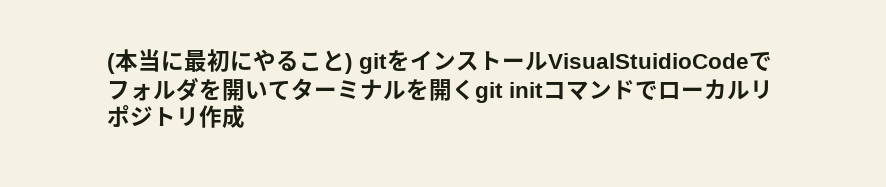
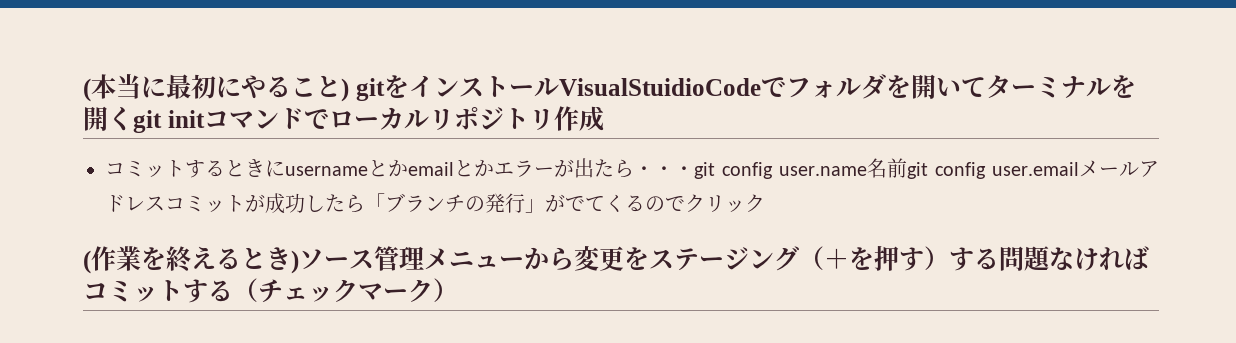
(245, 117) none -> [105,158,1159,179] [105,193,765,214] [83,246,1149,274] [83,278,458,303] // コミットするときにusernameとかemailとかエラーが出たら・・・git config user.name名前git config user.emailメールアドレスコミットが成功したら「ブランチの発行」がでてくるのでクリック // (作業を終えるとき)ソース管理メニューから変更をステージング（＋を押す）する問題なければコミットする（チェックマーク）

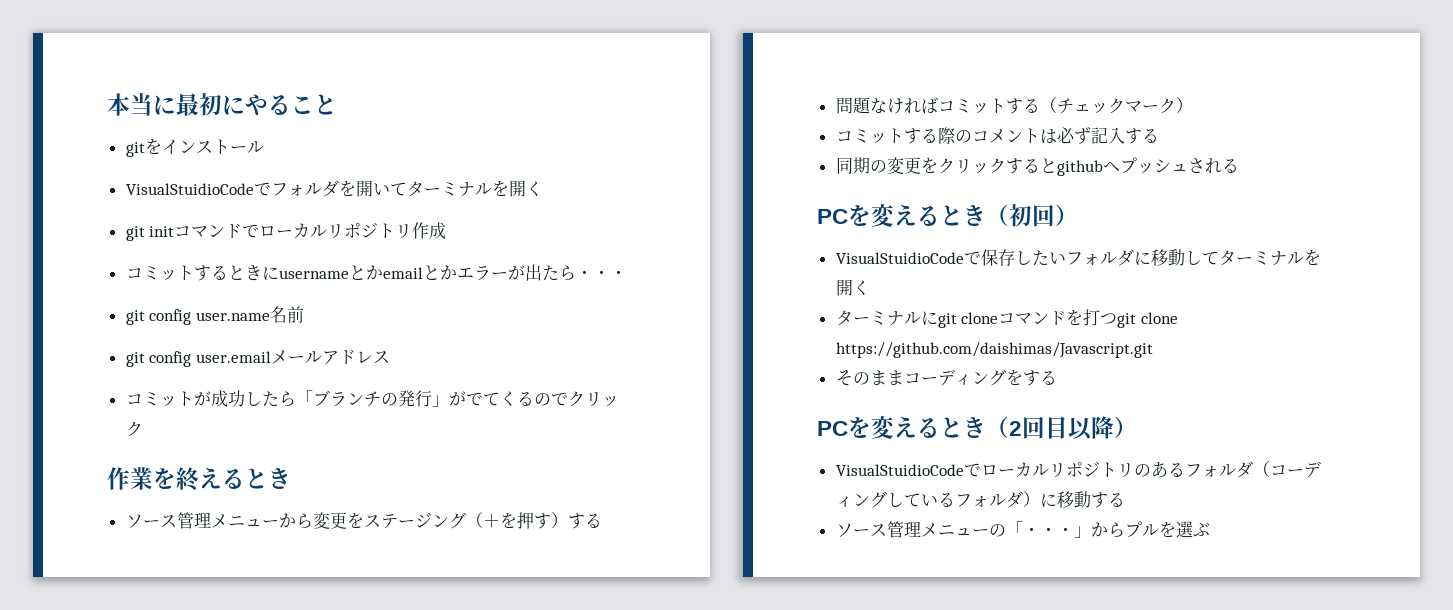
[83,78,91,102] ( -> (107, 104) none
[341,78,349,102] ) -> (337, 104) //
(559, 87) none -> (264, 147) //
(133, 119) none -> (543, 188) //
(694, 171) none -> (627, 274) //
(907, 168) none -> (304, 314) //
(165, 203) none -> (390, 357) //
[83,250,91,274] ( -> (143, 429) none
[291,250,299,274] ) -> (291, 478) //
(999, 259) none -> (602, 520) //
(458, 290) none -> [835,127,1159,144] [835,157,1239,176] [817,204,1078,227] [835,249,1321,266] [835,279,870,296] [835,309,1178,328] [835,342,1153,358] [835,369,1057,386] [817,416,1137,440] [835,461,1321,478] [835,491,1125,508] [835,521,1210,538] // コミットする際のコメントは必ず記入する // 同期の変更をクリックするとgithubへプッシュされる // PCを変えるとき（初回） // VisualStuidioCodeで保存したいフォルダに移動してターミナルを開く // ターミナルにgit cloneコマンドを打つgit clone https://github.com/daishimas/Javascript.git // そのままコーディングをする // PCを変えるとき（2回目以降） // VisualStuidioCodeでローカルリポジトリのあるフォルダ（コーディングしているフォルダ）に移動する // ソース管理メニューの「・・・」からプルを選ぶ

